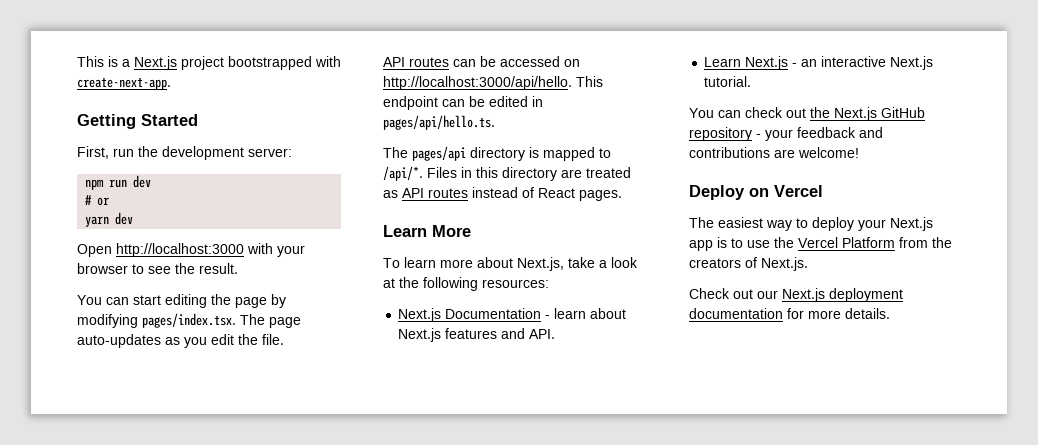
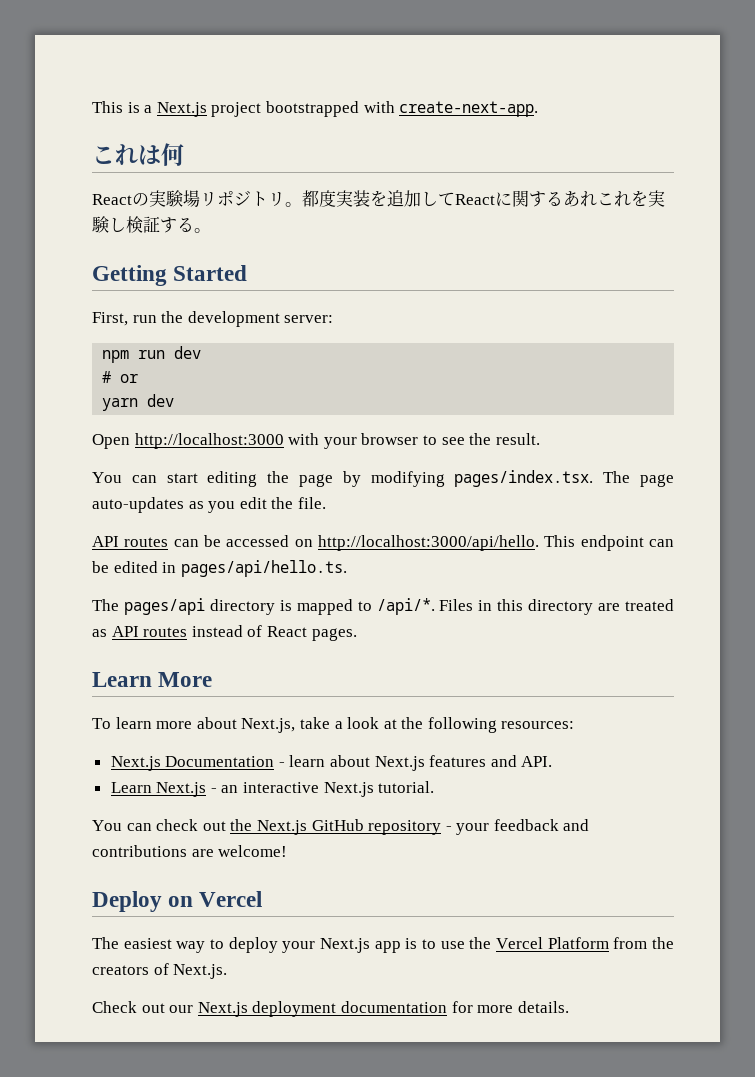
(171, 83) none -> [92,143,184,166] [92,190,665,207] [91,216,211,233] // これは何 // Reactの実験場リポジトリ。都度実装を追加してReactに関するあれこれを実験し検証する。

